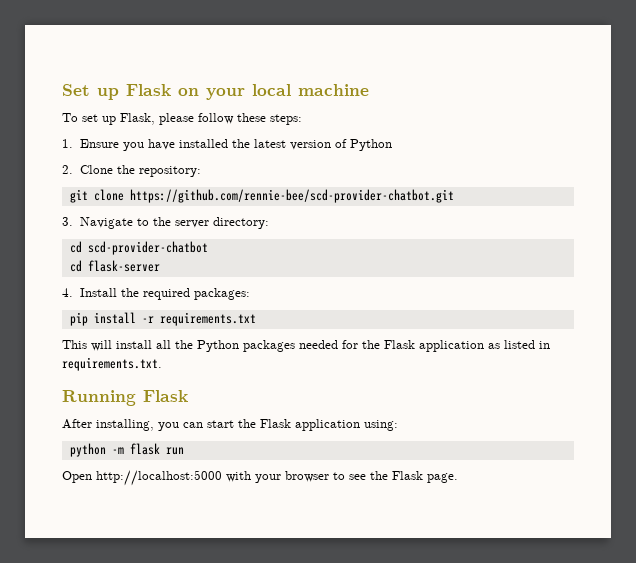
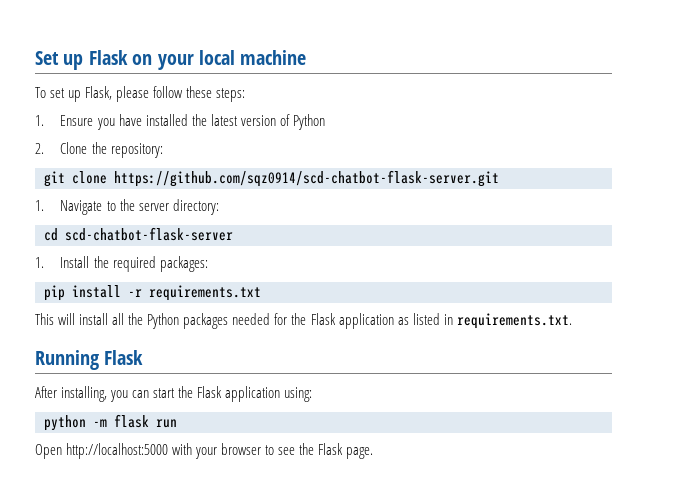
[129,189,454,203] [62,217,73,226] https://github.com/rennie-bee/scd-provider-chatbot.git // 3. -> [114,170,499,187] [35,200,44,211] https://github.com/sqz0914/scd-chatbot-flask-server.git // 1.
[87,241,208,255] [69,260,160,272] [62,288,73,297] scd-provider-chatbot // cd flask-server // 4. -> [65,227,233,241] [35,257,44,268] scd-chatbot-flask-server // 1.

